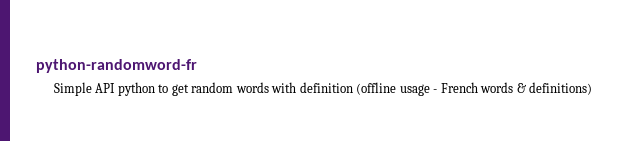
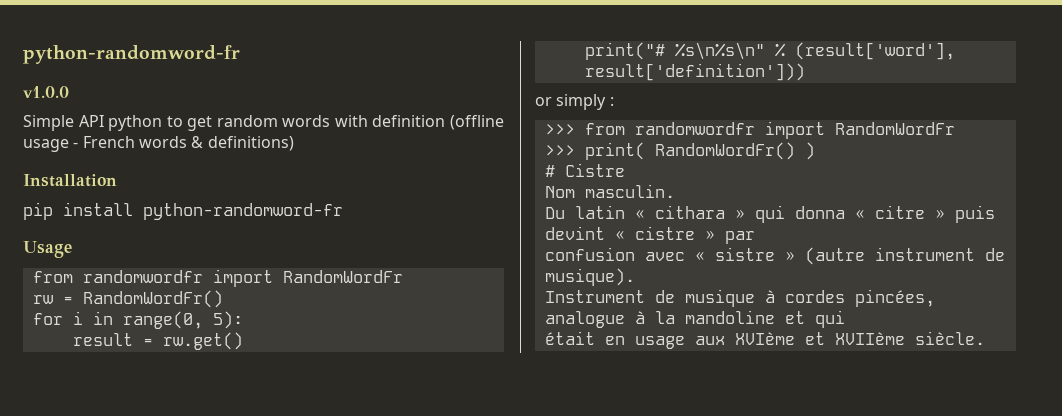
[36,59,197,73] python-randomword-fr -> [23,45,240,64] [23,86,69,98] python-randomword-fr // v1.0.0
(593, 88) none -> [23,174,117,187] [23,202,343,220] [23,241,72,258] [32,269,403,287] [32,290,223,308] [32,311,243,329] [72,332,243,350] [584,42,955,60] [584,63,805,81] [535,94,614,110] [544,121,955,139] [544,142,815,160] [544,163,625,177] [544,184,675,198] [544,205,995,223] [544,226,755,244] [544,247,1005,265] [544,268,635,286] [544,289,935,307] [544,310,845,328] [544,331,985,349] // Installation // pip install python-randomword-fr // Usage // from randomwordfr import RandomWordFr // rw = RandomWordFr() // for i in range(0, 5): // result = rw.get() // print("# %s\n%s\n" % (result['word'], result['definition'])) // or simply : // >>> from randomwordfr import RandomWordFr // >>> print( RandomWordFr() ) // # Cistre // Nom masculin. // Du latin « cithara » qui donna « citre » puis devint « cistre » par // confusion avec « sistre » (autre instrument de musique). // Instrument de musique à cordes pincées, analogue à la mandoline et qui // était en usage aux XVIème et XVIIème siècle.

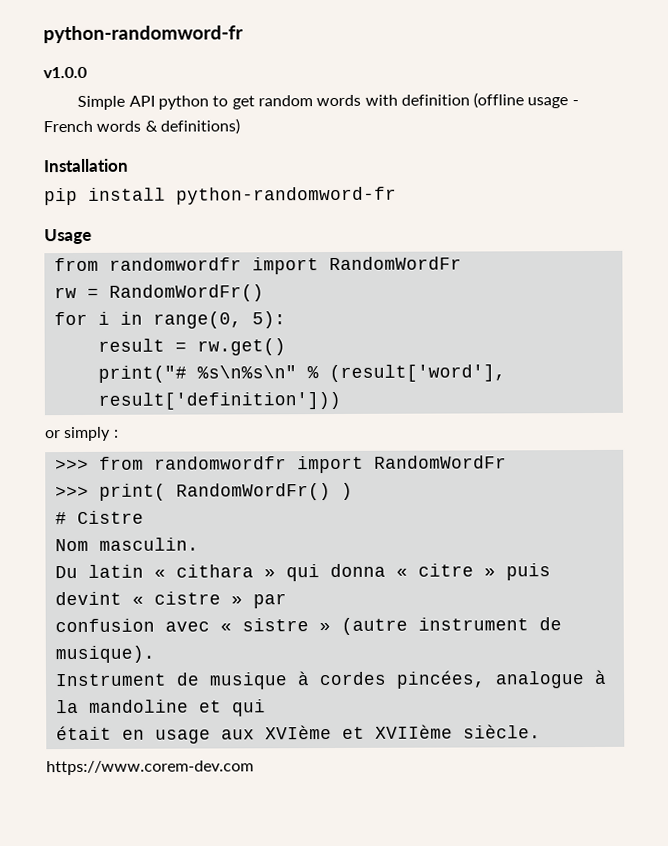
(985, 338) none -> [46,760,254,776] // https://www.corem-dev.com

